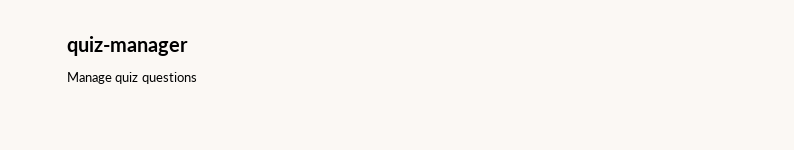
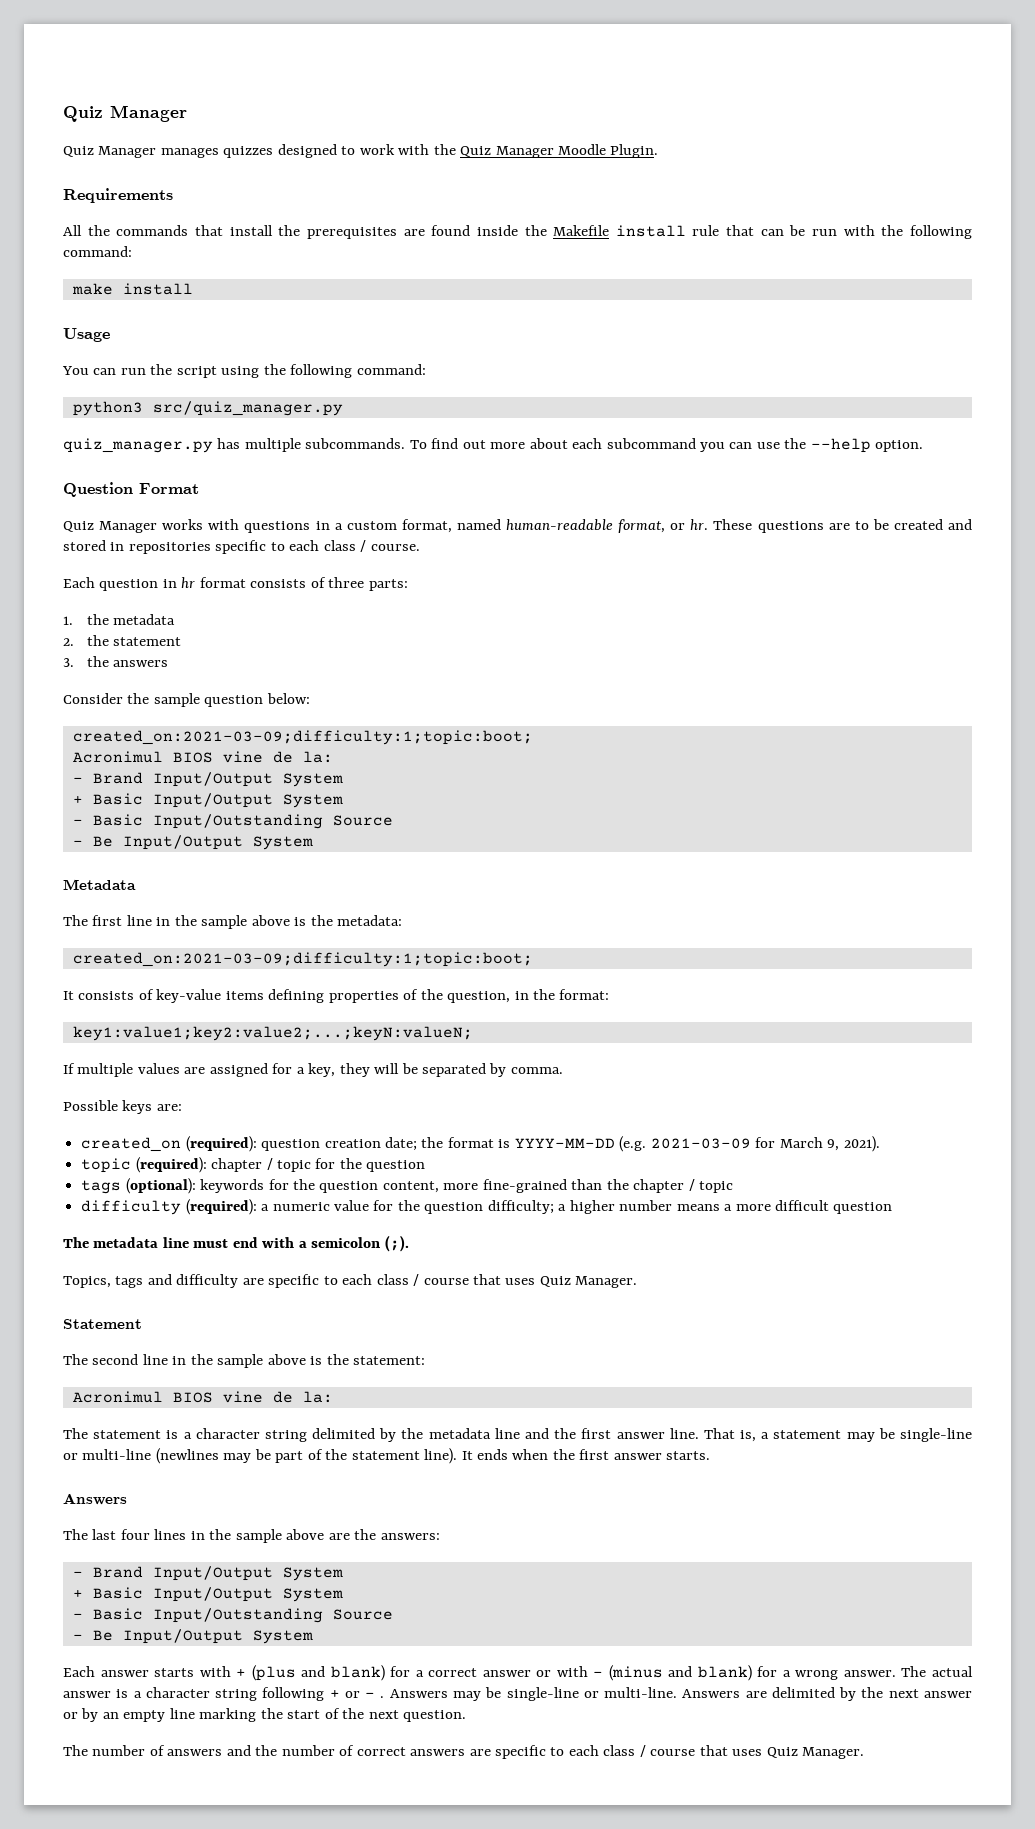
[67,36,188,56] [67,72,197,84] quiz-manager // Manage quiz questions -> [63,105,187,122] [63,144,659,158] [63,188,173,203] [63,225,972,239] [63,246,132,257] [71,283,193,295] [63,328,110,342] [62,364,426,378] [72,401,343,416] [63,438,924,453] [63,482,199,497] [63,519,973,533] [63,540,420,554] [63,577,408,591] [63,614,176,625] [63,635,182,646] [63,656,169,667] [63,693,310,707] [72,730,533,745] [72,751,333,763] [72,772,343,787] [72,793,343,808] [72,814,393,829] [72,835,313,850] [63,879,136,890] [63,915,403,929] [72,952,533,967] [63,989,610,1003] [72,1026,473,1041] [63,1063,563,1077] [63,1100,182,1114] [81,1136,880,1152] [81,1157,426,1173] [81,1178,734,1194] [81,1199,893,1215] [63,1235,409,1252] [63,1274,638,1288] [63,1319,142,1329] [63,1354,426,1368] [72,1391,333,1403] [63,1428,972,1442] [63,1448,711,1464] [63,1493,127,1505] [63,1529,440,1543] [72,1566,343,1581] [72,1587,343,1602] [72,1608,393,1623] [72,1629,313,1644] [63,1665,973,1681] [63,1687,972,1701] [63,1708,467,1722] [63,1745,865,1759] Quiz Manager // Quiz Manager manages quizzes designed to work with the Quiz Manager Moodle Plugin. // Requirements // All the commands that install the prerequisites are found inside the Makefile install rule that can be run with the following command: // make install // Usage // You can run the script using the following command: // python3 src/quiz_manager.py // quiz_manager.py has multiple subcommands. To find out more about each subcommand you can use the --help option. // Question Format // Quiz Manager works with questions in a custom format, named human-readable format, or hr. These questions are to be created and stored in repositories specific to each class / course. // Each question in hr format consists of three parts: // 1. the metadata // 2. the statement // 3. the answers // Consider the sample question below: // created_on:2021-03-09;difficulty:1;topic:boot; // Acronimul BIOS vine de la: // - Brand Input/Output System // + Basic Input/Output System // - Basic Input/Outstanding Source // - Be Input/Output System // Metadata // The first line in the sample above is the metadata: // created_on:2021-03-09;difficulty:1;topic:boot; // It consists of key-value items defining properties of the question, in the format: // key1:value1;key2:value2;...;keyN:valueN; // If multiple values are assigned for a key, they will be separated by comma. // Possible keys are: // created_on (required): question creation date; the format is YYYY-MM-DD (e.g. 2021-03-09 for March 9, 2021). // topic (required): chapter / topic for the question // tags (optional): keywords for the question content, more fine-grained than the chapter / topic // difficulty (required): a numeric value for the question difficulty; a higher number means a more difficult question // The metadata line must end with a semicolon (;). // Topics, tags and difficulty are specific to each class / course that uses Quiz Manager. // Statement // The second line in the sample above is the statement: // Acronimul BIOS vine de la: // The statement is a character string delimited by the metadata line and the first answer line. That is, a statement may be single-line or multi-line (newlines may be part of the statement line). It ends when the first answer starts. // Answers // The last four lines in the sample above are the answers: // - Brand Input/Output System // + Basic Input/Output System // - Basic Input/Outstanding Source // - Be Input/Output System // Each answer starts with + (plus and blank) for a correct answer or with - (minus and blank) for a wrong answer. The actual answer is a character string following + or - . Answers may be single-line or multi-line. Answers are delimited by the next answer or by an empty line marking the start of the next question. // The number of answers and the number of correct answers are specific to each class / course that uses Quiz Manager.

